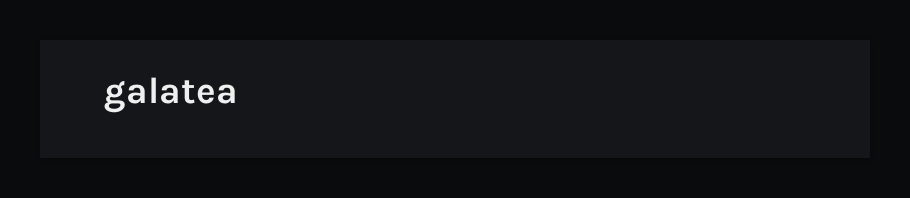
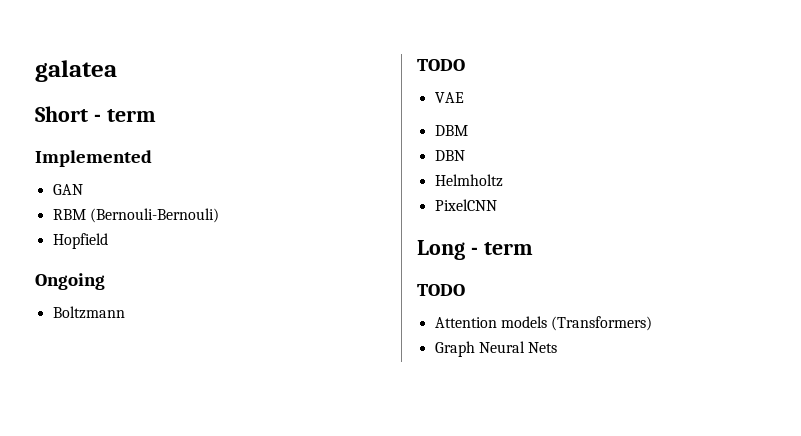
(238, 95) none -> [35,106,156,122] [35,150,152,167] [52,184,83,195] [52,208,219,223] [52,233,108,249] [35,273,105,290] [52,306,125,319] [417,59,465,71] [434,92,464,103] [434,125,468,136] [434,150,465,161] [434,174,503,187] [434,199,497,211] [417,240,533,260] [417,284,465,296] [434,316,653,331] [434,341,558,357] // Short - term // Implemented // GAN // RBM (Bernouli-Bernouli) // Hopfield // Ongoing // Boltzmann // TODO // VAE // DBM // DBN // Helmholtz // PixelCNN // Long - term // TODO // Attention models (Transformers) // Graph Neural Nets

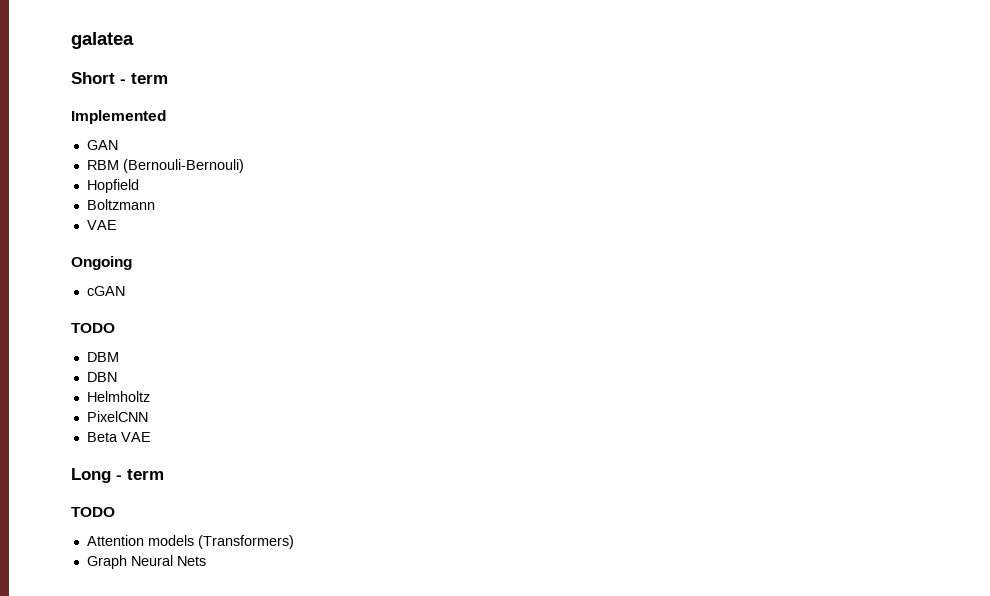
(108, 241) none -> [86,199,155,210] [86,220,117,230] // Boltzmann // VAE
[52,306,125,319] [417,59,465,71] [434,92,464,103] Boltzmann // TODO // VAE -> [86,286,125,296] [71,323,115,333] cGAN // TODO
(497, 205) none -> [86,432,151,442] // Beta VAE

